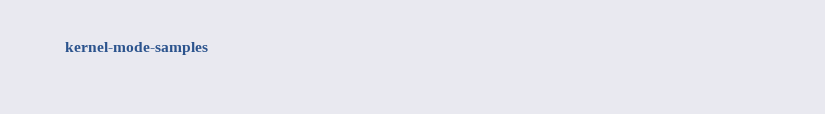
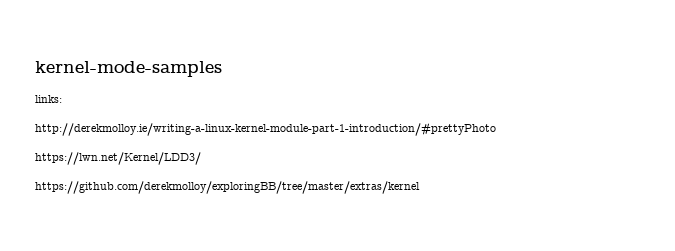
(208, 48) none -> [35,95,62,103] [35,122,496,136] [35,152,201,165] [35,181,420,194] // links: // http://derekmolloy.ie/writing-a-linux-kernel-module-part-1-introduction/#prettyPhoto // https://lwn.net/Kernel/LDD3/ // https://github.com/derekmolloy/exploringBB/tree/master/extras/kernel

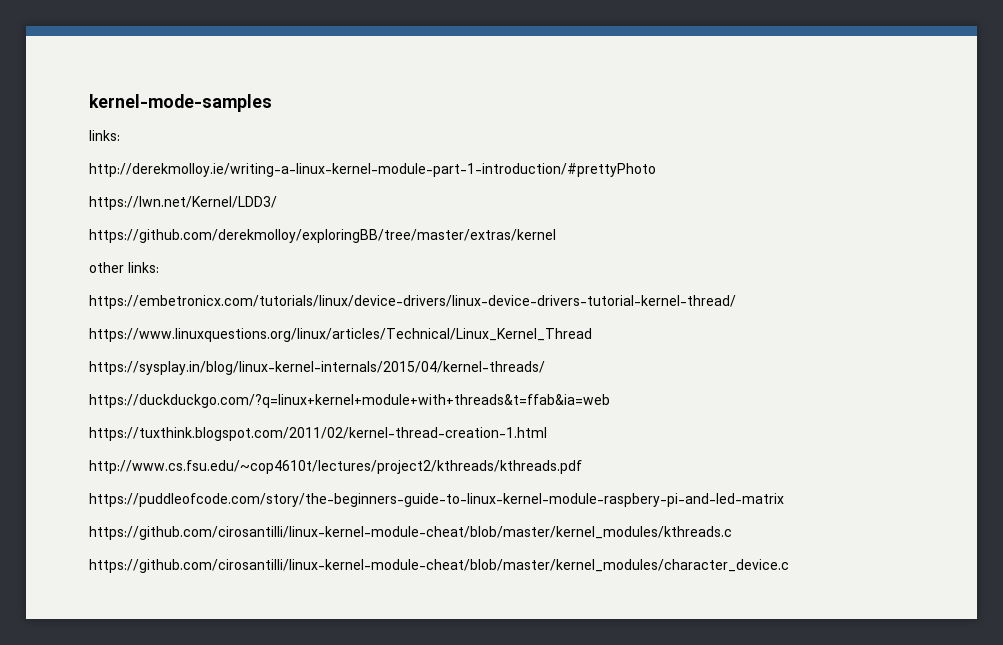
(420, 187) none -> [89,262,159,273] [89,295,736,309] [89,328,592,342] [89,361,545,375] [89,394,610,408] [89,427,547,441] [89,460,582,474] [89,493,784,507] [89,526,732,540] [89,559,789,573] // other links: // https://embetronicx.com/tutorials/linux/device-drivers/linux-device-drivers-tutorial-kernel-thread/ // https://www.linuxquestions.org/linux/articles/Technical/Linux_Kernel_Thread // https://sysplay.in/blog/linux-kernel-internals/2015/04/kernel-threads/ // https://duckduckgo.com/?q=linux+kernel+module+with+threads&t=ffab&ia=web // https://tuxthink.blogspot.com/2011/02/kernel-thread-creation-1.html // http://www.cs.fsu.edu/~cop4610t/lectures/project2/kthreads/kthreads.pdf // https://puddleofcode.com/story/the-beginners-guide-to-linux-kernel-module-raspbery-pi-and-led-matrix // https://github.com/cirosantilli/linux-kernel-module-cheat/blob/master/kernel_modules/kthreads.c // https://github.com/cirosantilli/linux-kernel-module-cheat/blob/master/kernel_modules/character_device.c

